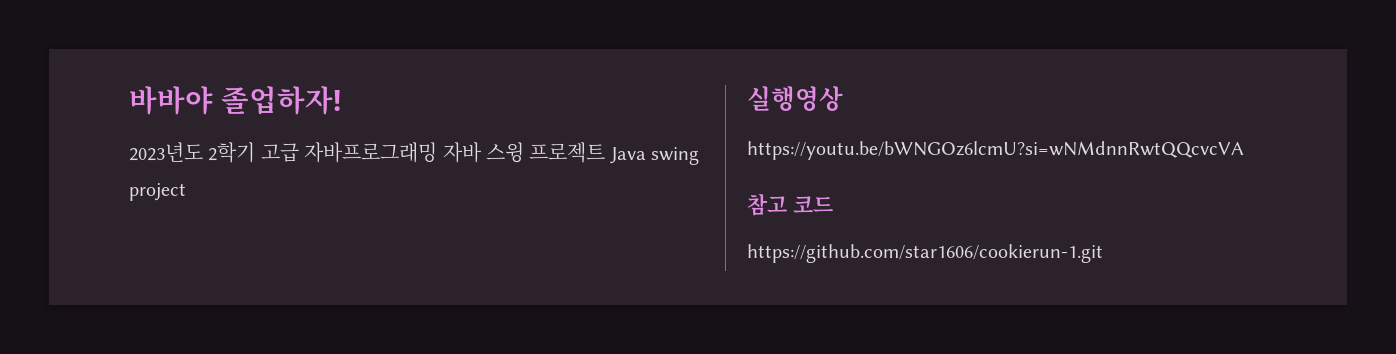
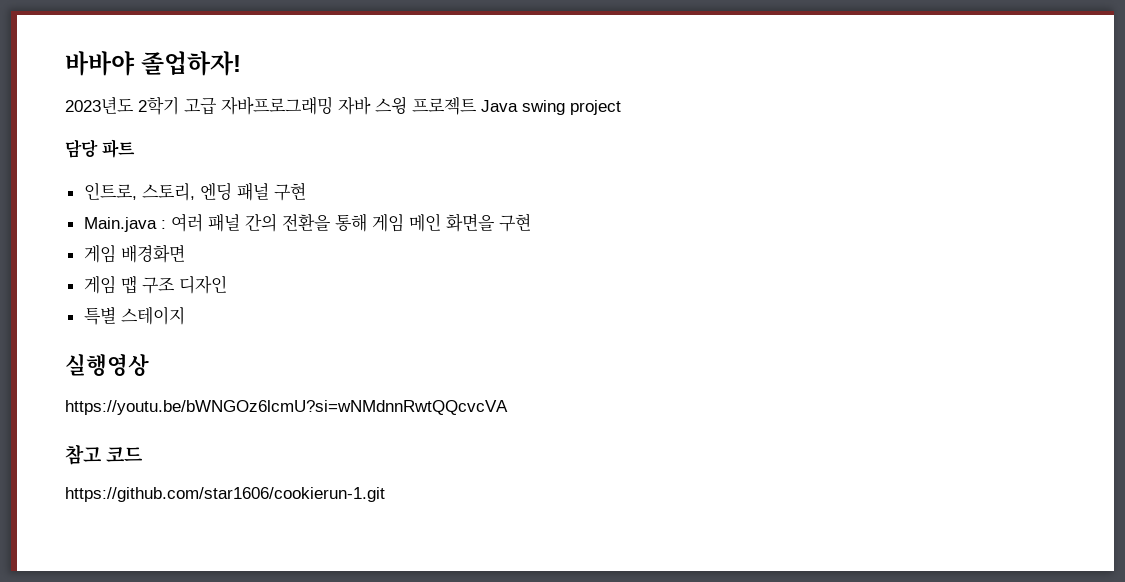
(186, 192) none -> [65,139,135,158] [83,182,306,201] [83,213,531,232] [83,244,185,263] [83,275,227,294] [83,306,185,325] // 담당 파트 // 인트로, 스토리, 엔딩 패널 구현 // Main.java : 여러 패널 간의 전환을 통해 게임 메인 화면을 구현 // 게임 배경화면 // 게임 맵 구조 디자인 // 특별 스테이지

